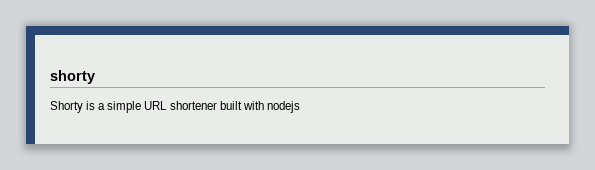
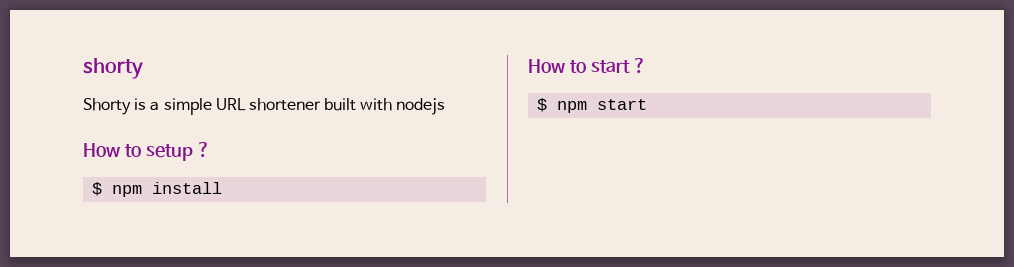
(300, 107) none -> [83,142,210,161] [92,182,223,197] [528,58,646,73] [537,98,648,113] // How to setup ? // $ npm install // How to start ? // $ npm start

